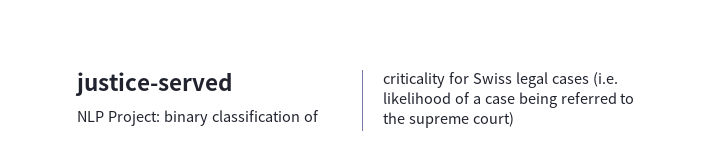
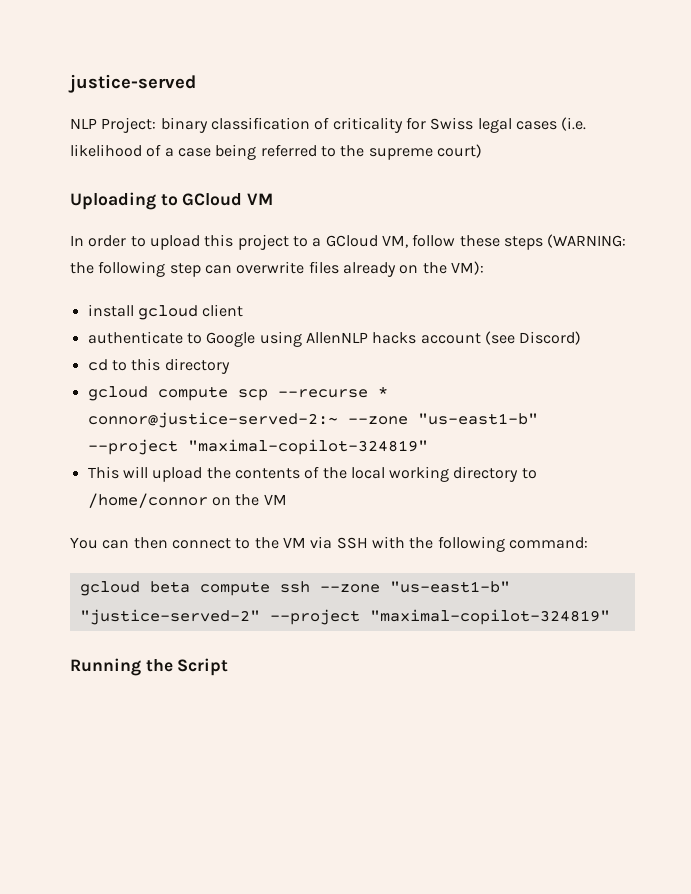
(514, 119) none -> [70,192,274,210] [70,234,627,250] [70,261,484,277] [87,304,244,320] [87,331,582,347] [87,358,230,374] [87,386,388,401] [87,412,538,428] [87,439,428,455] [87,466,537,482] [87,493,287,508] [70,536,588,552] [79,581,510,596] [79,609,610,625] [70,658,229,676] // Uploading to GCloud VM // In order to upload this project to a GCloud VM, follow these steps (WARNING: the following step can overwrite files already on the VM): // install gcloud client // authenticate to Google using AllenNLP hacks account (see Discord) // cd to this directory // gcloud compute scp --recurse * connor@justice-served-2:~ --zone "us-east1-b" --project "maximal-copilot-324819" // This will upload the contents of the local working directory to /home/connor on the VM // You can then connect to the VM via SSH with the following command: // gcloud beta compute ssh --zone "us-east1-b" "justice-served-2" --project "maximal-copilot-324819" // Running the Script

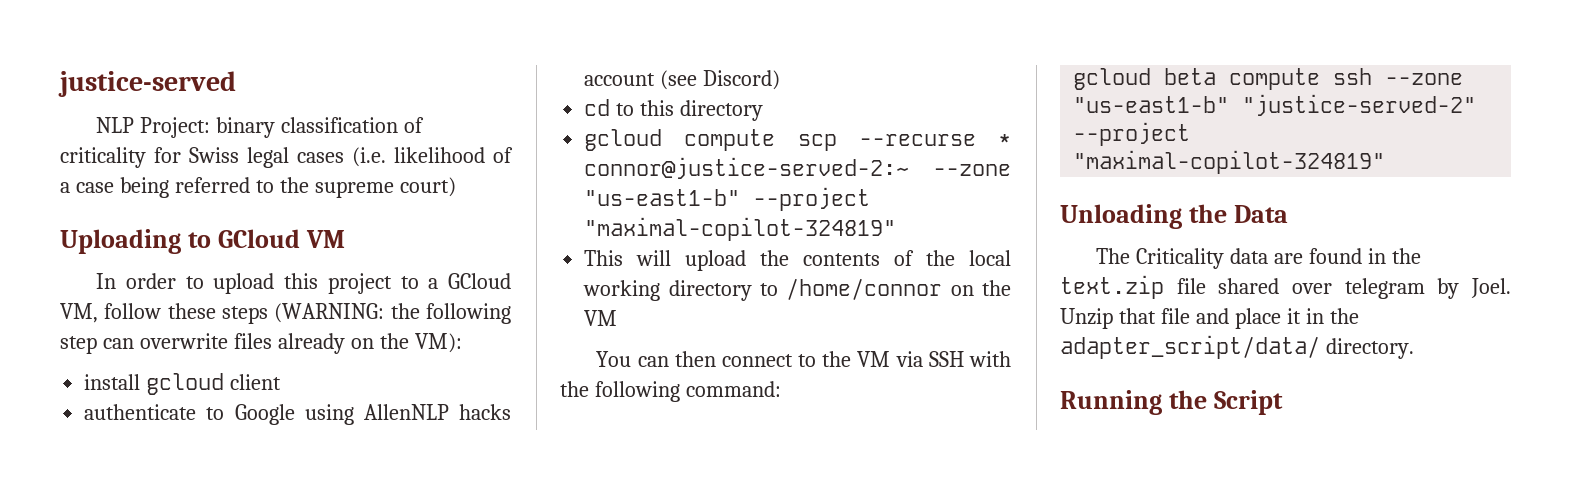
(610, 617) none -> [1060,204,1288,229] [1096,248,1421,269] [1060,275,1511,299] [1060,308,1359,329] [1060,335,1414,359] // Unloading the Data // The Criticality data are found in the text.zip file shared over telegram by Joel. Unzip that file and place it in the adapter_script/data/ directory.

